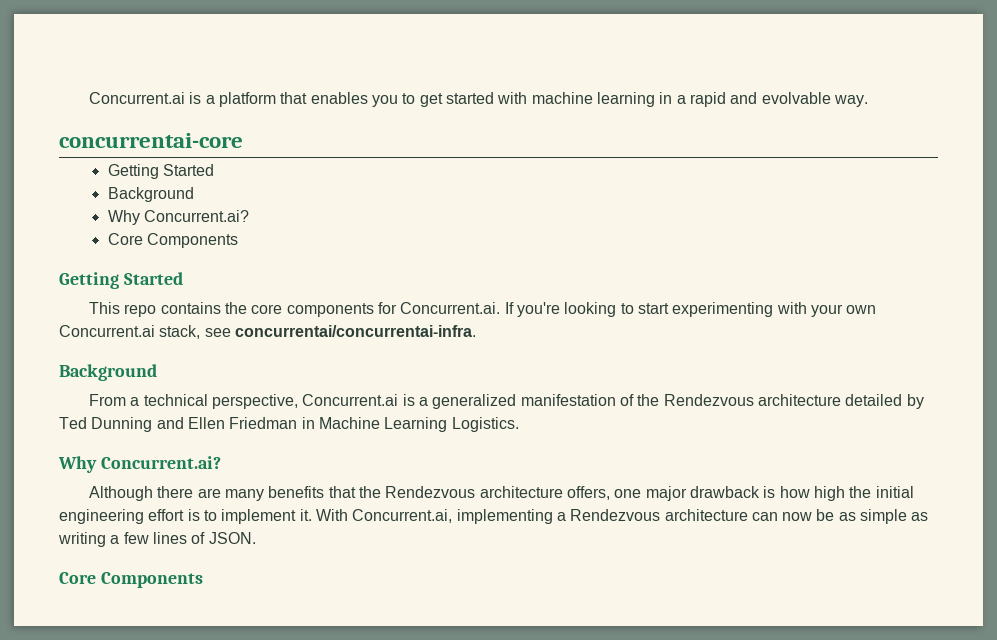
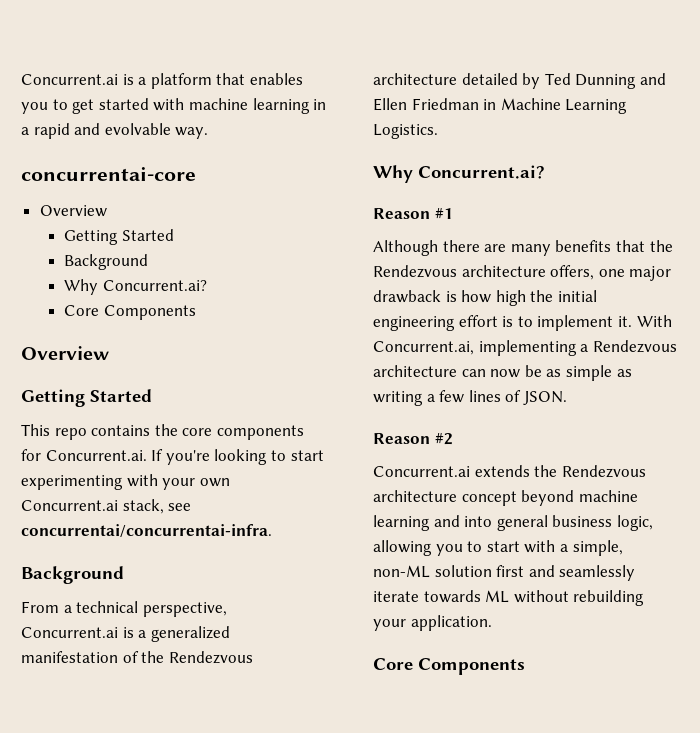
(243, 140) none -> [39,205,107,217] // Overview
(238, 240) none -> [21,346,109,360] // Overview
(221, 462) none -> [373,208,453,219] // Reason #1
(256, 538) none -> [373,433,453,445] [373,465,646,478] [373,490,638,506] [373,515,653,531] [373,540,623,556] [373,565,636,581] [373,590,645,606] [373,615,492,631] // Reason #2 // Concurrent.ai extends the Rendezvous architecture concept beyond machine learning and into general business logic, allowing you to start with a simple, non-ML solution first and seamlessly iterate towards ML without rebuilding your application.

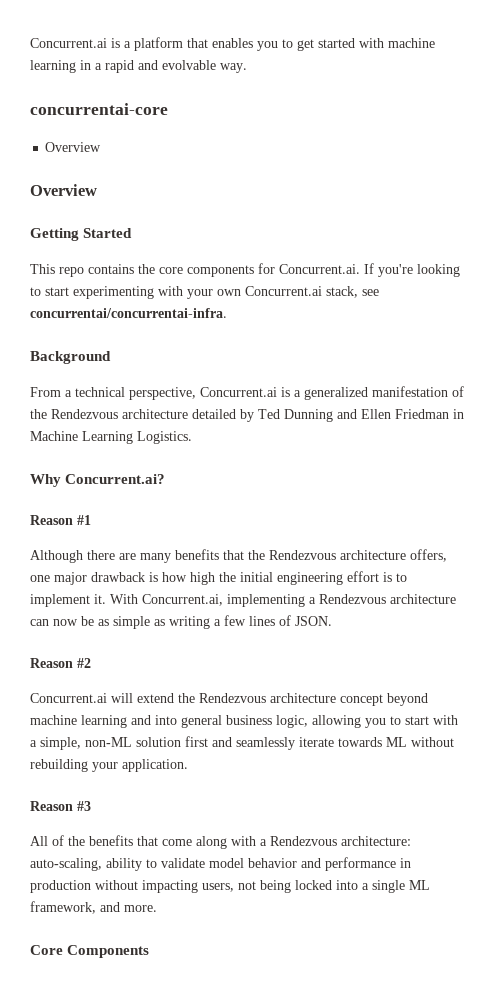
[64,229,174,245] [64,254,149,270] [64,279,207,295] [64,305,196,320] // Getting Started // Background // Why Concurrent.ai? // Core Components -> (102, 147) none
[474,465,530,477] extends -> [111,693,174,703] will extend
(492, 623) none -> [30,801,91,811] [30,835,411,849] [30,857,411,871] [30,880,430,893] [30,901,157,914] // Reason #3 // All of the benefits that come along with a Rendezvous architecture: auto-scaling, ability to validate model behavior and performance in production without impacting users, not being locked into a single ML framework, and more.

